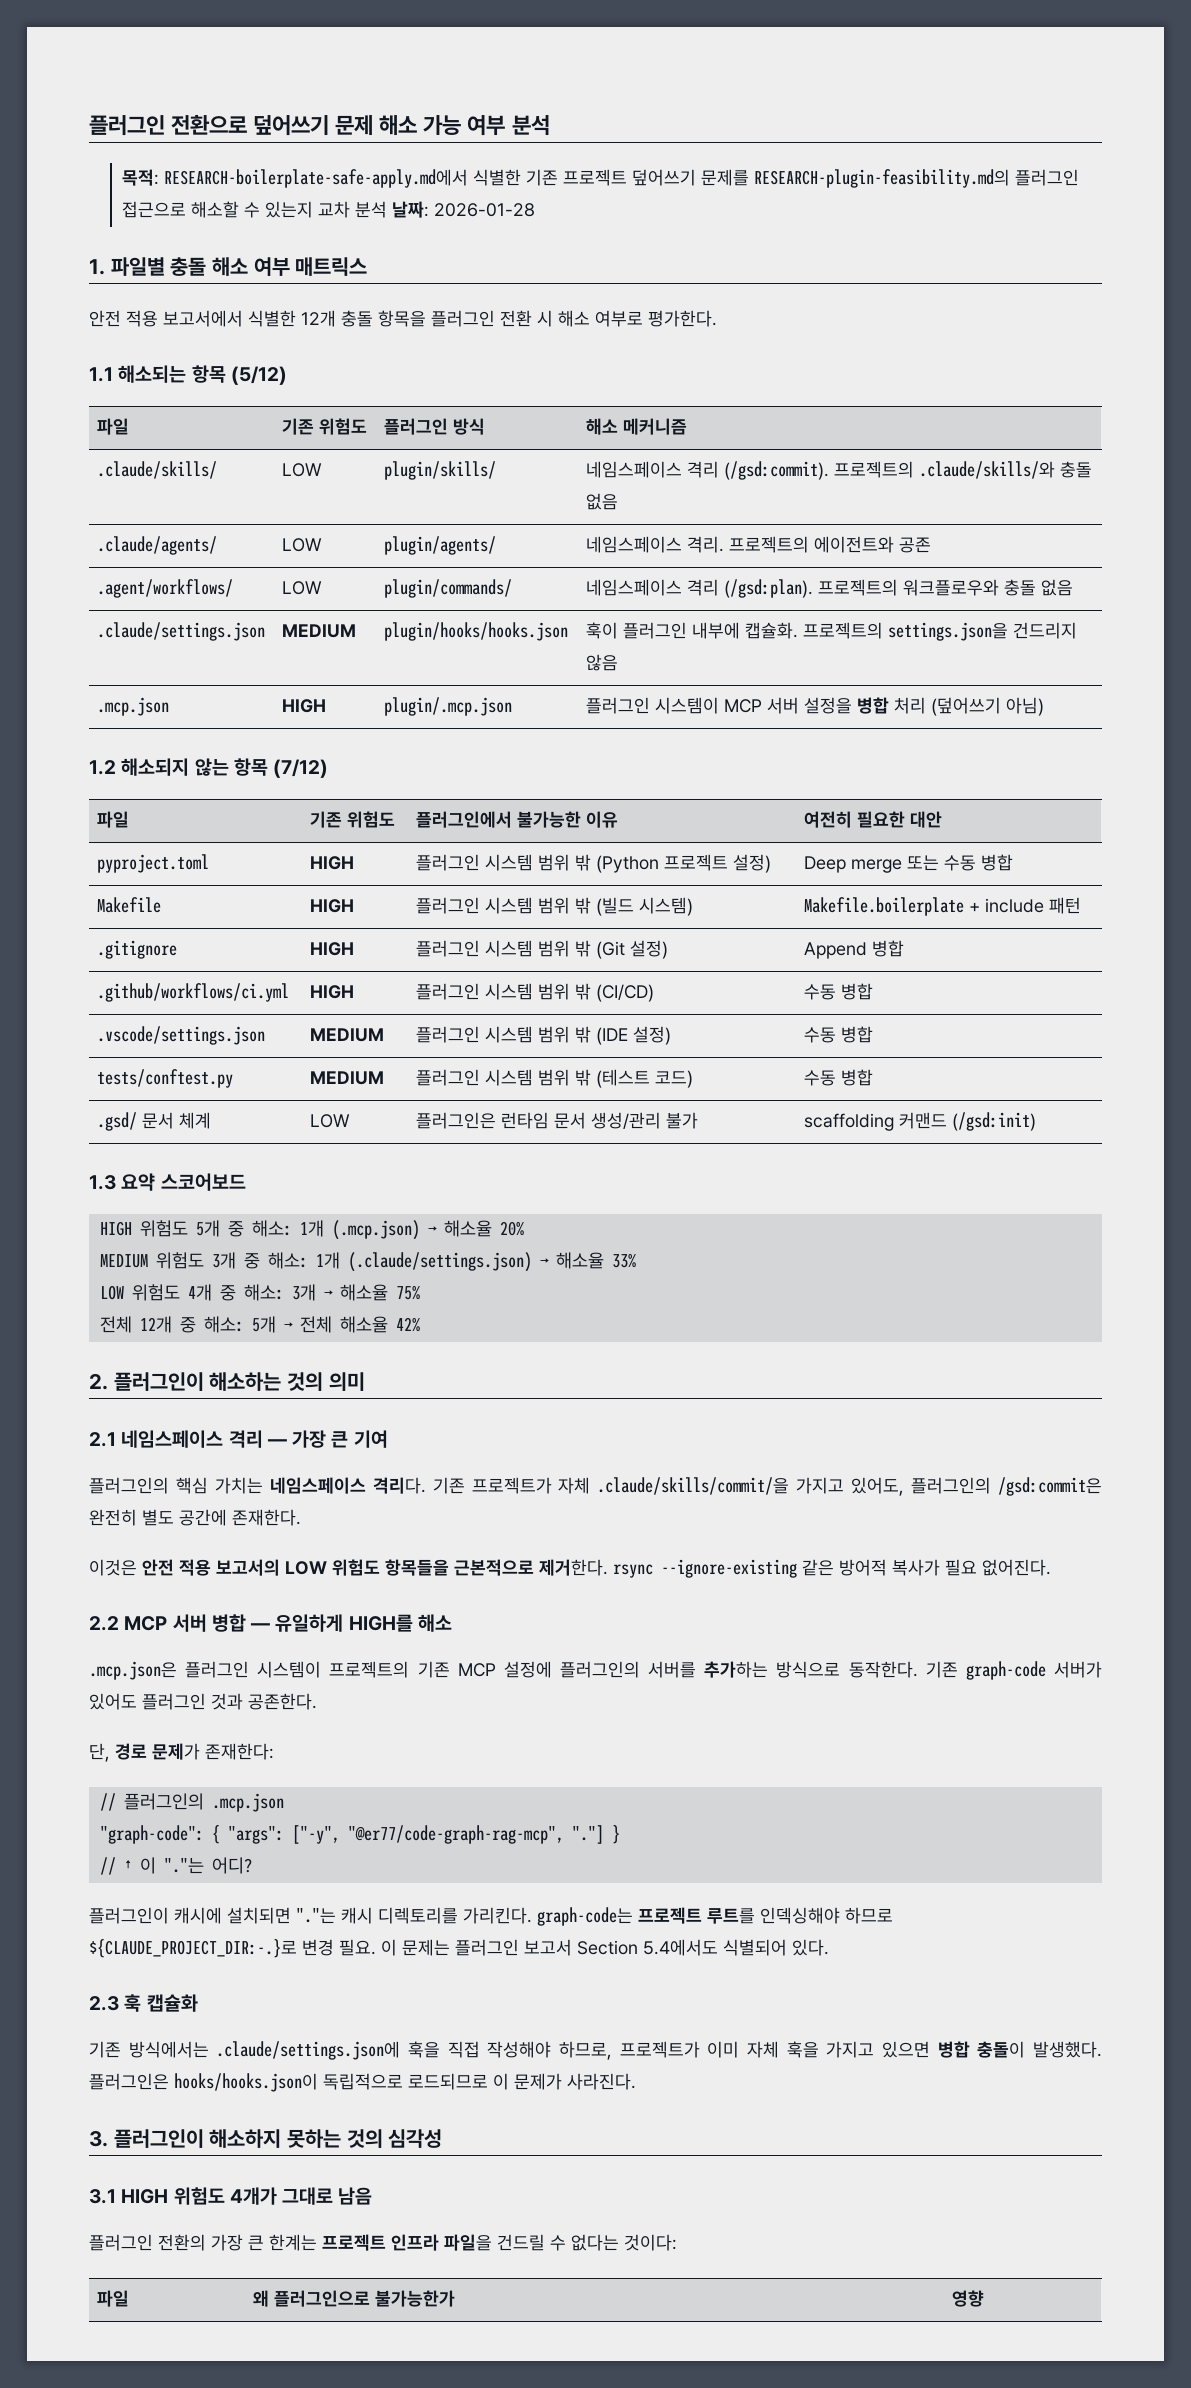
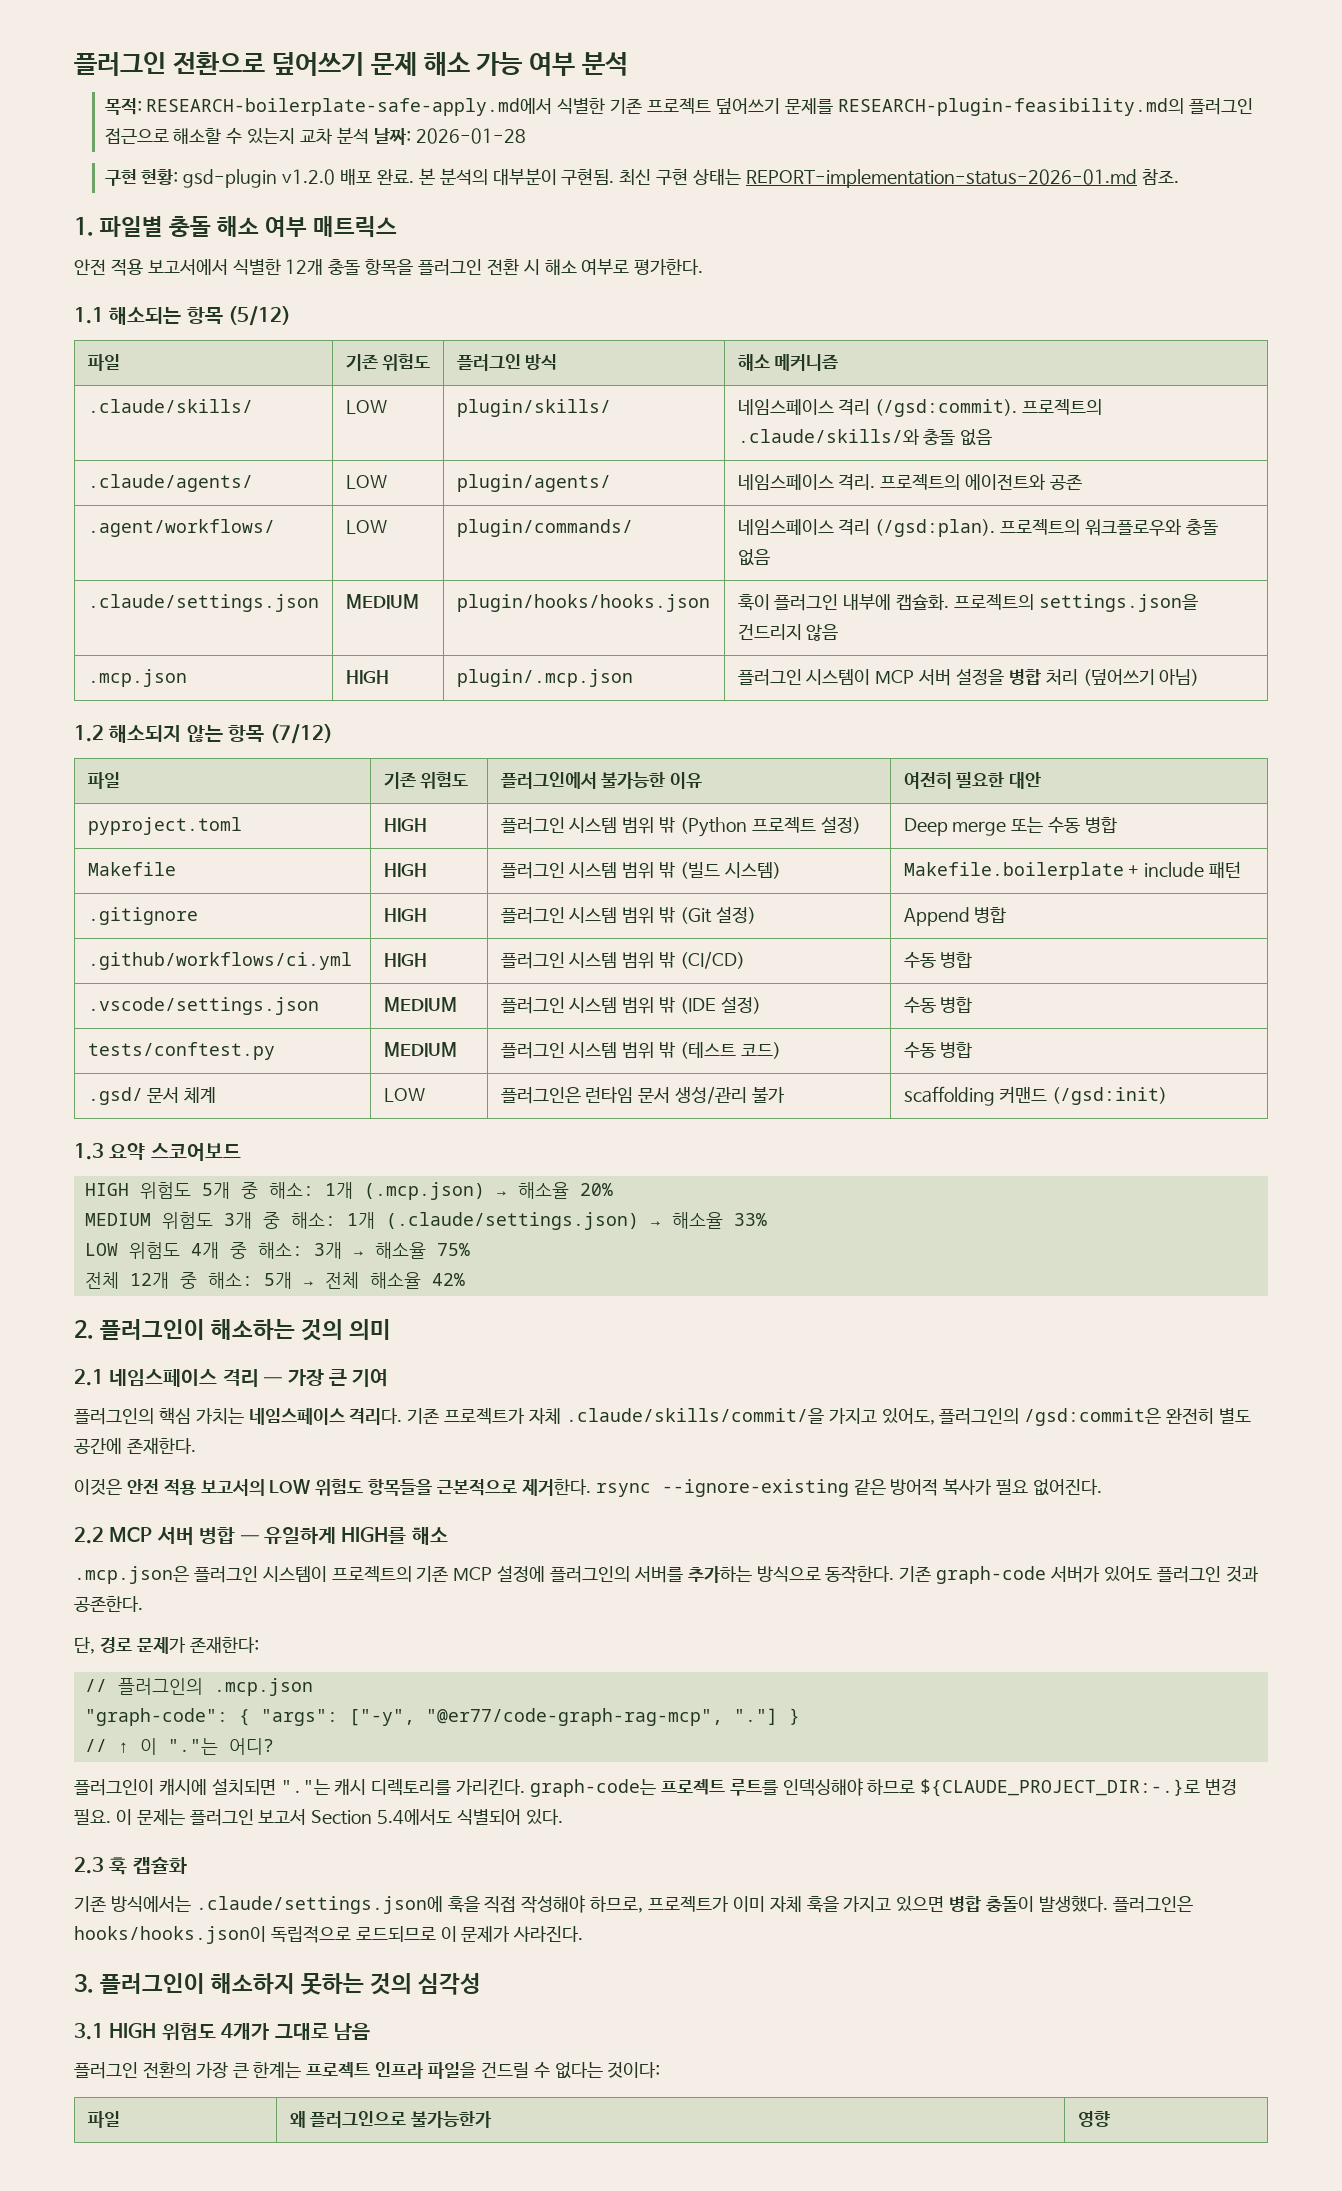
(536, 210) none -> [104,168,1179,188] // 구현 현황: gsd-plugin v1.2.0 배포 완료. 본 분석의 대부분이 구현됨. 최신 구현 상태는 REPORT-implementation-status-2026-01.md 참조.

